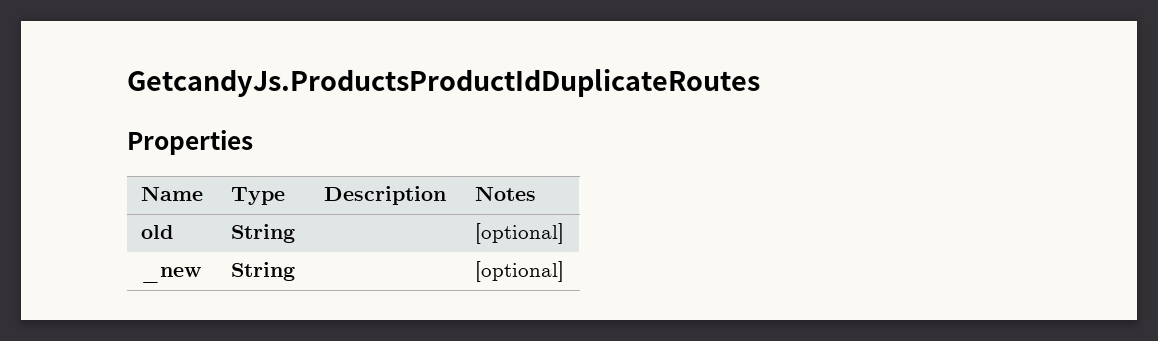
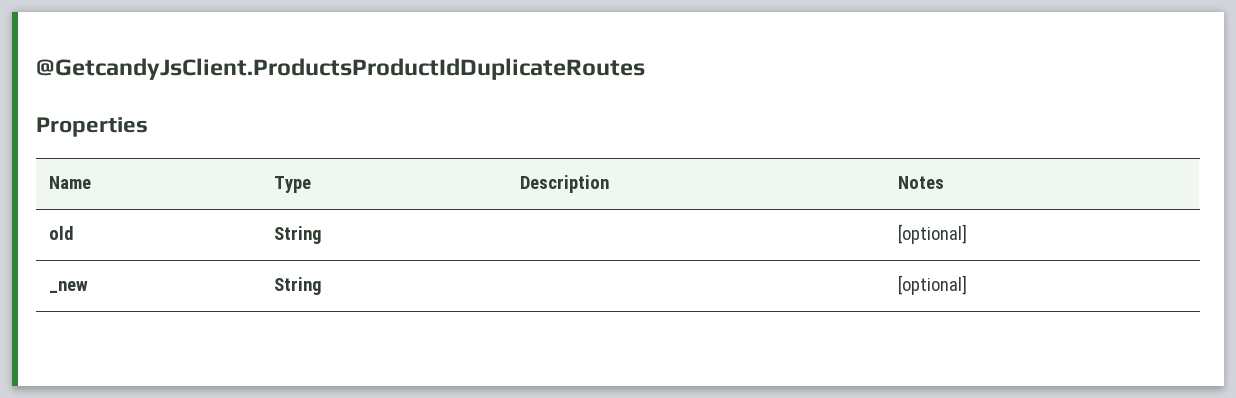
[127,69,760,97] GetcandyJs.ProductsProductIdDuplicateRoutes -> [36,58,645,80] @GetcandyJsClient.ProductsProductIdDuplicateRoutes

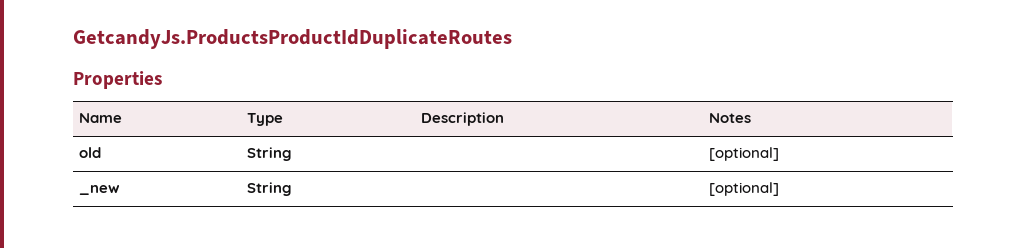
[36,58,645,80] @GetcandyJsClient.ProductsProductIdDuplicateRoutes -> [73,29,512,49] GetcandyJs.ProductsProductIdDuplicateRoutes

